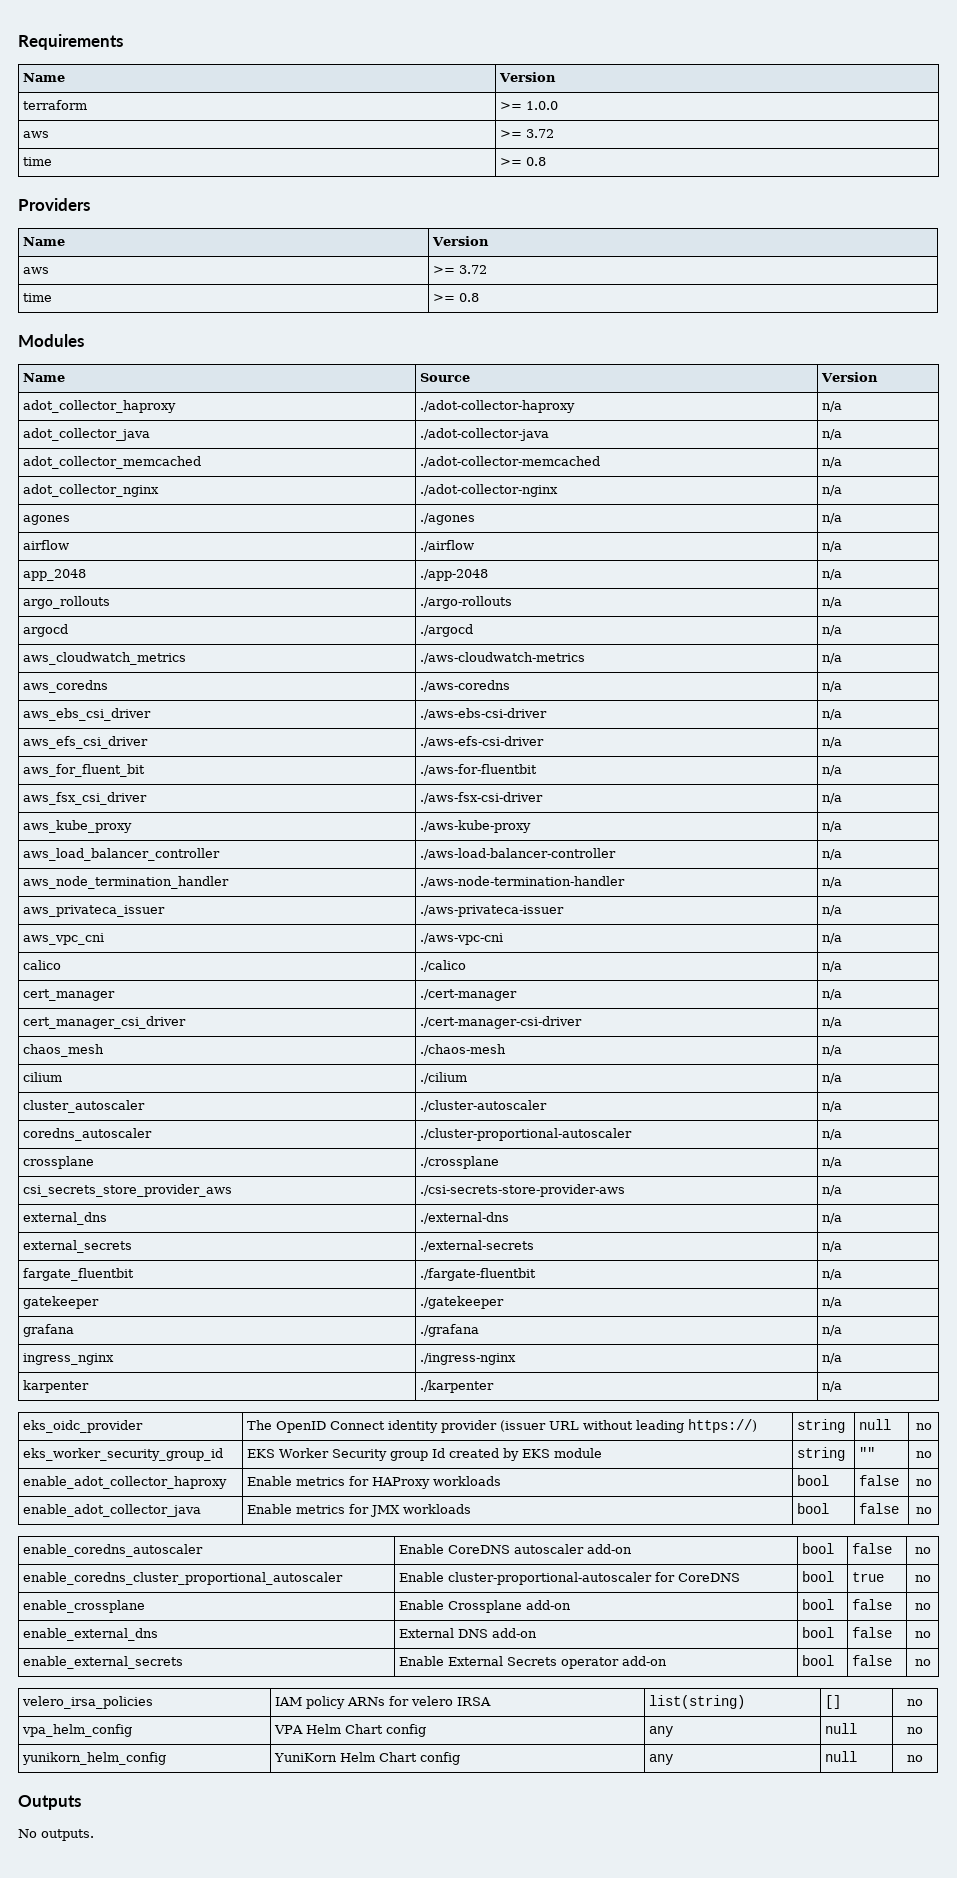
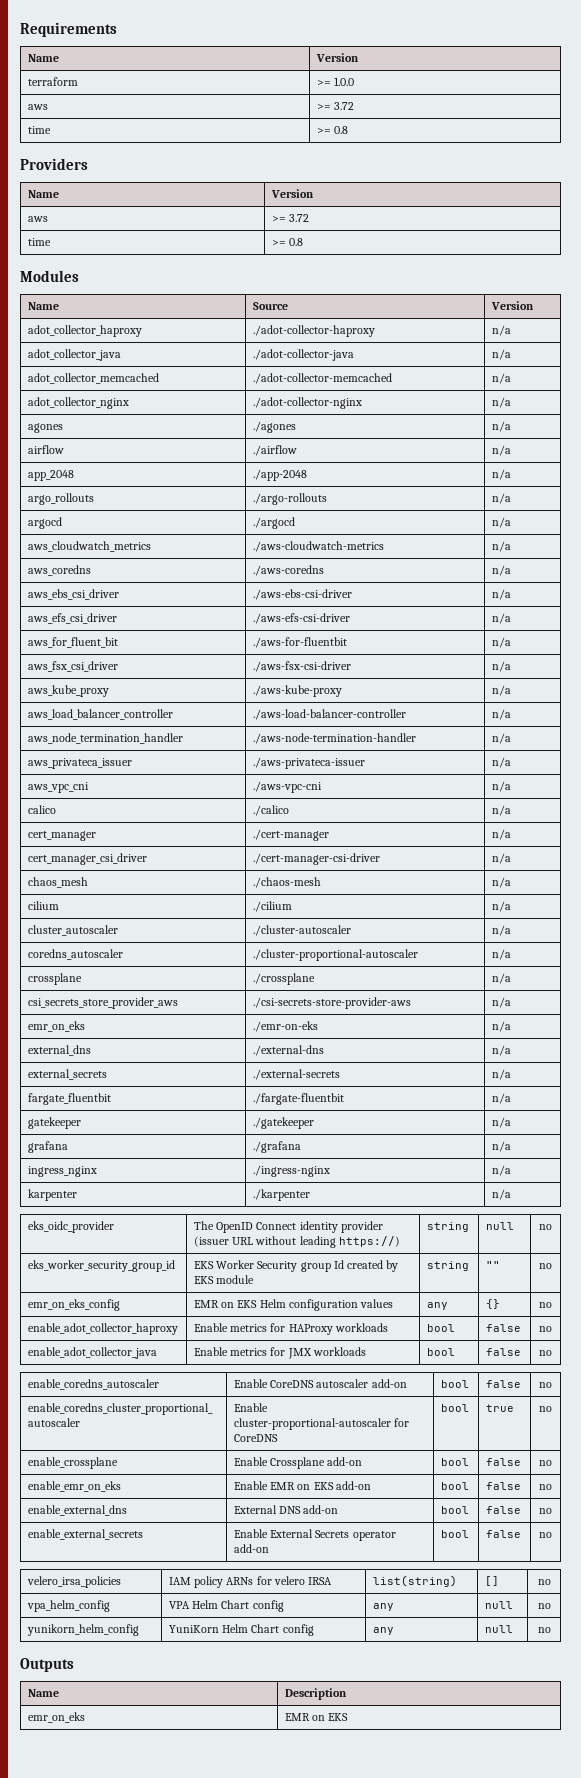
(843, 1190) none -> [27,1021,85,1032] [252,1021,318,1032] [491,1021,511,1032] // emr_on_eks | ./emr-on-eks | n/a
(932, 1454) none -> [27,1299,120,1311] [193,1299,394,1311] [426,1302,448,1310] [485,1299,500,1309] [539,1302,552,1308] // emr_on_eks_config | EMR on EKS Helm configuration values | any | {} | no
(931, 1606) none -> [27,1481,121,1492] [233,1481,371,1490] [440,1482,469,1490] [485,1482,521,1490] [539,1484,552,1490] // enable_emr_on_eks | Enable EMR on EKS add-on | bool | false | no
[18,1829,94,1841] // No outputs. -> [27,1689,59,1697] [284,1688,347,1700] [27,1712,85,1723] [284,1713,349,1721] // Name | Description // emr_on_eks | EMR on EKS

